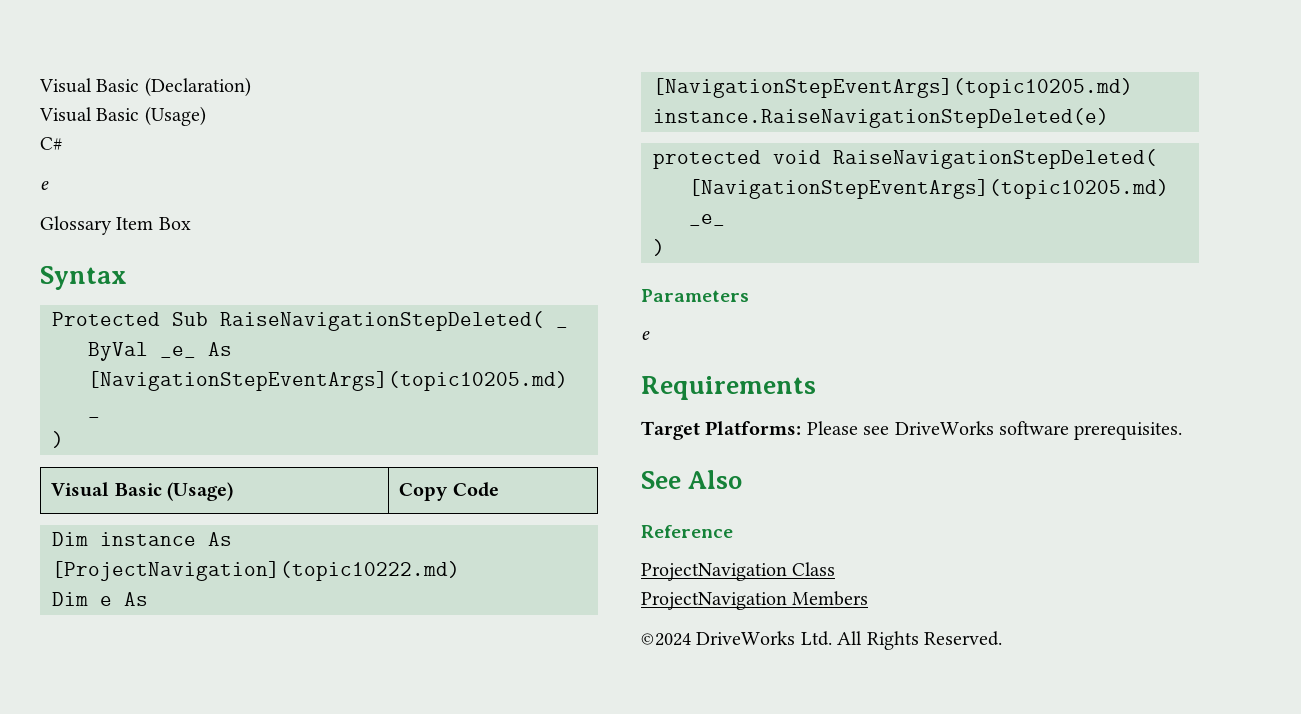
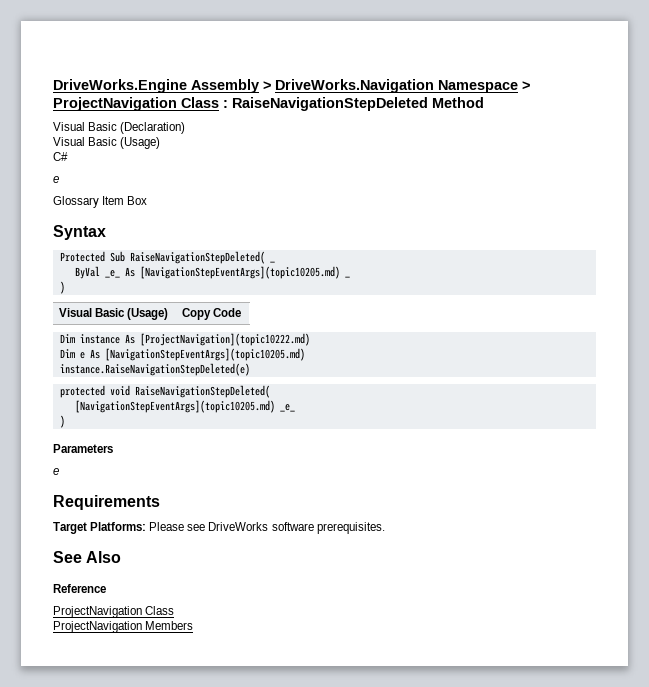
(39, 85) none -> [53,79,530,93] [53,97,484,111] DriveWorks.Engine Assembly > DriveWorks.Navigation Namespace > ProjectNavigation Class : RaiseNavigationStepDeleted Method //
[641,631,1002,650] // ©2024 DriveWorks Ltd. All Rights Reserved. -> (194, 625) none

